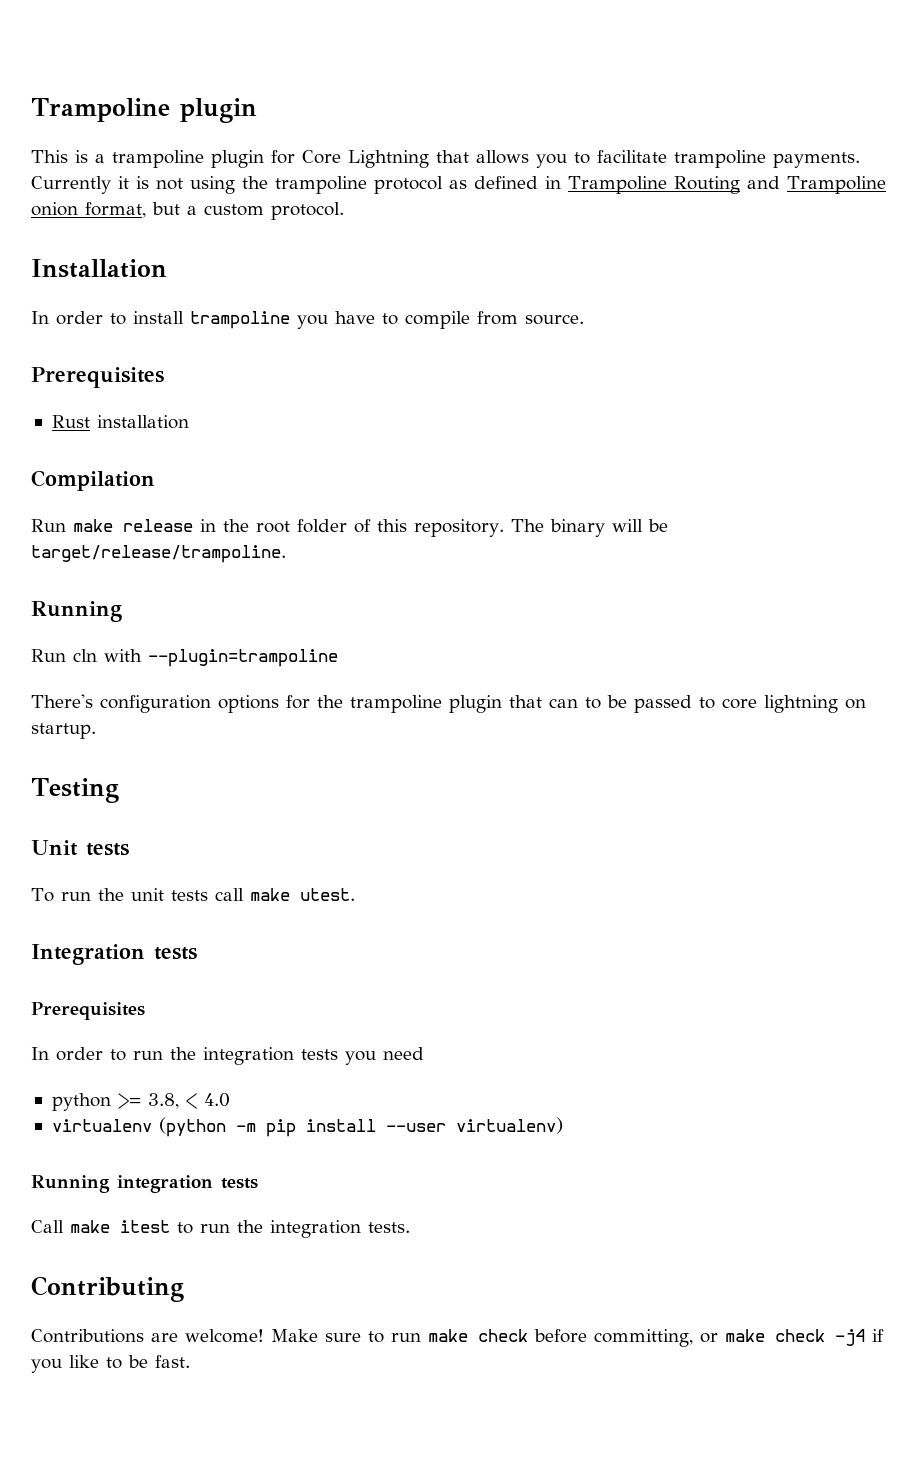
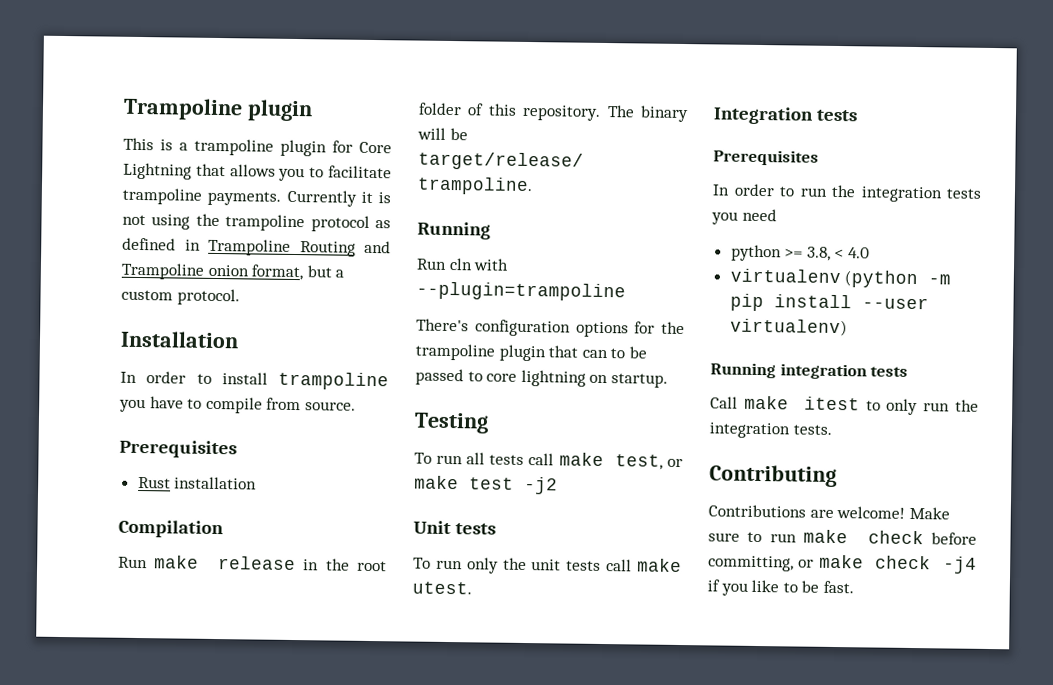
(119, 790) none -> [414,452,683,470] [414,475,558,495] // To run all tests call make test, or make test -j2
(91, 896) none -> [466,557,499,574] only
(193, 1228) none -> [886,398,919,416] only

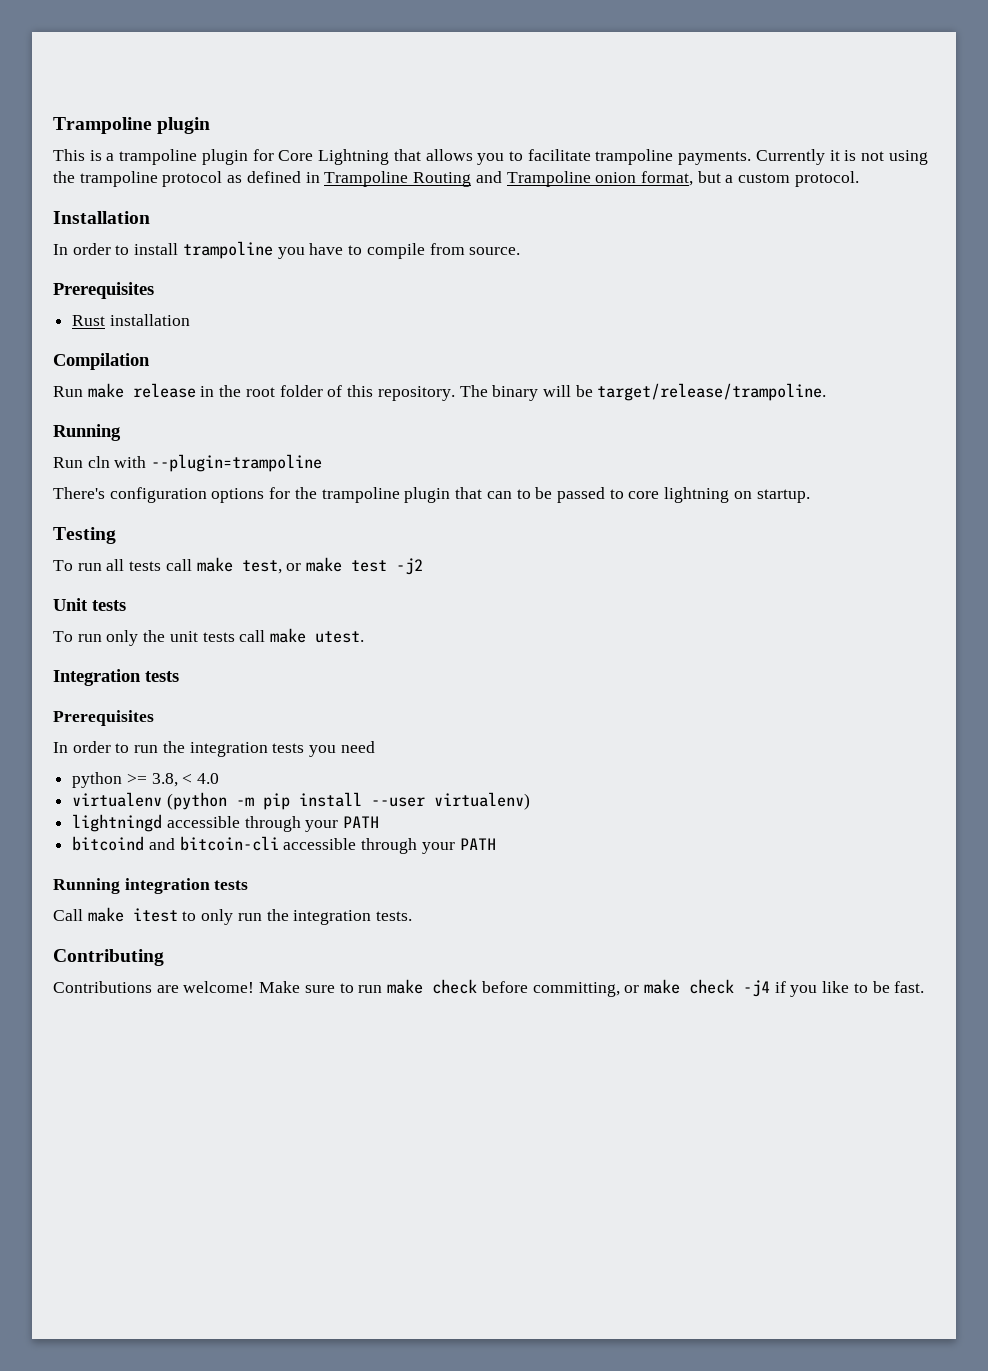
(848, 327) none -> [72,814,380,832] [72,836,496,854] // lightningd accessible through your PATH // bitcoind and bitcoin-cli accessible through your PATH

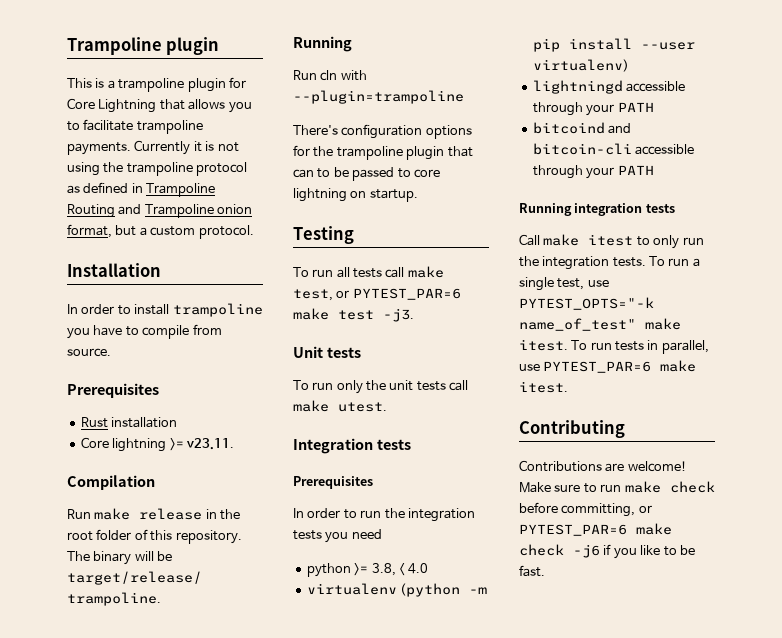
(190, 320) none -> [80,437,234,452] // Core lightning >= v23.11.
(302, 567) none -> [352,288,461,300] PYTEST_PAR=6
[396,558,424,575] -j2 -> [383,308,414,322] -j3.
(413, 916) none -> [649,256,700,267] [519,277,609,291] [519,297,654,310] [519,318,681,331] [519,339,709,354] [519,360,697,373] [519,381,568,393] To run a single test, use PYTEST_OPTS="-k name_of_test" make itest. To run tests in parallel, use PYTEST_PAR=6 make itest.
[643,979,770,997] make check -j4 -> [519,523,672,536] [519,544,600,558] PYTEST_PAR=6 make check -j6

